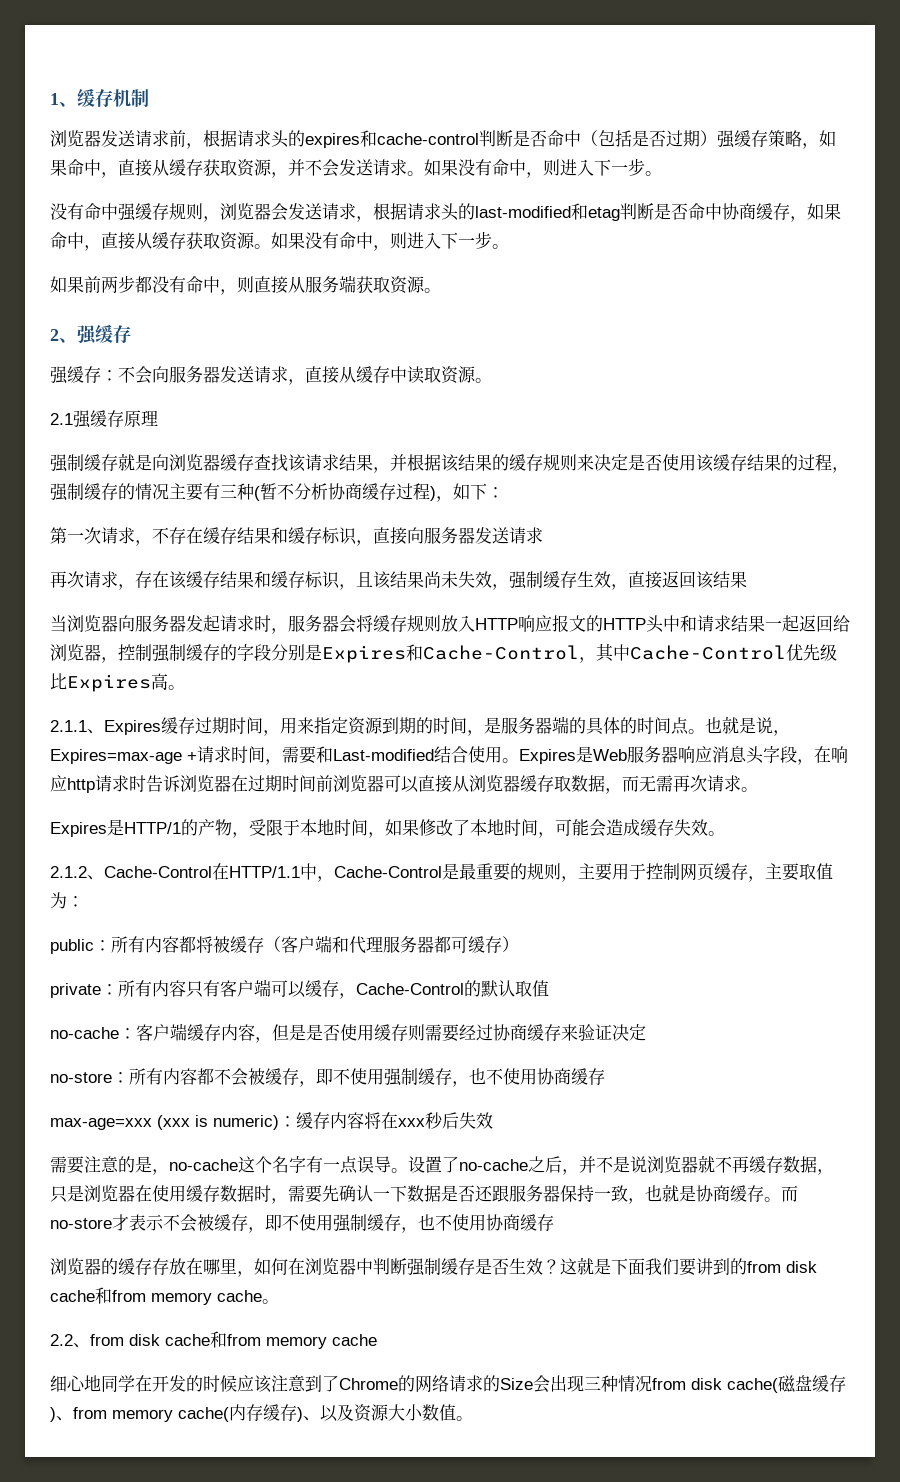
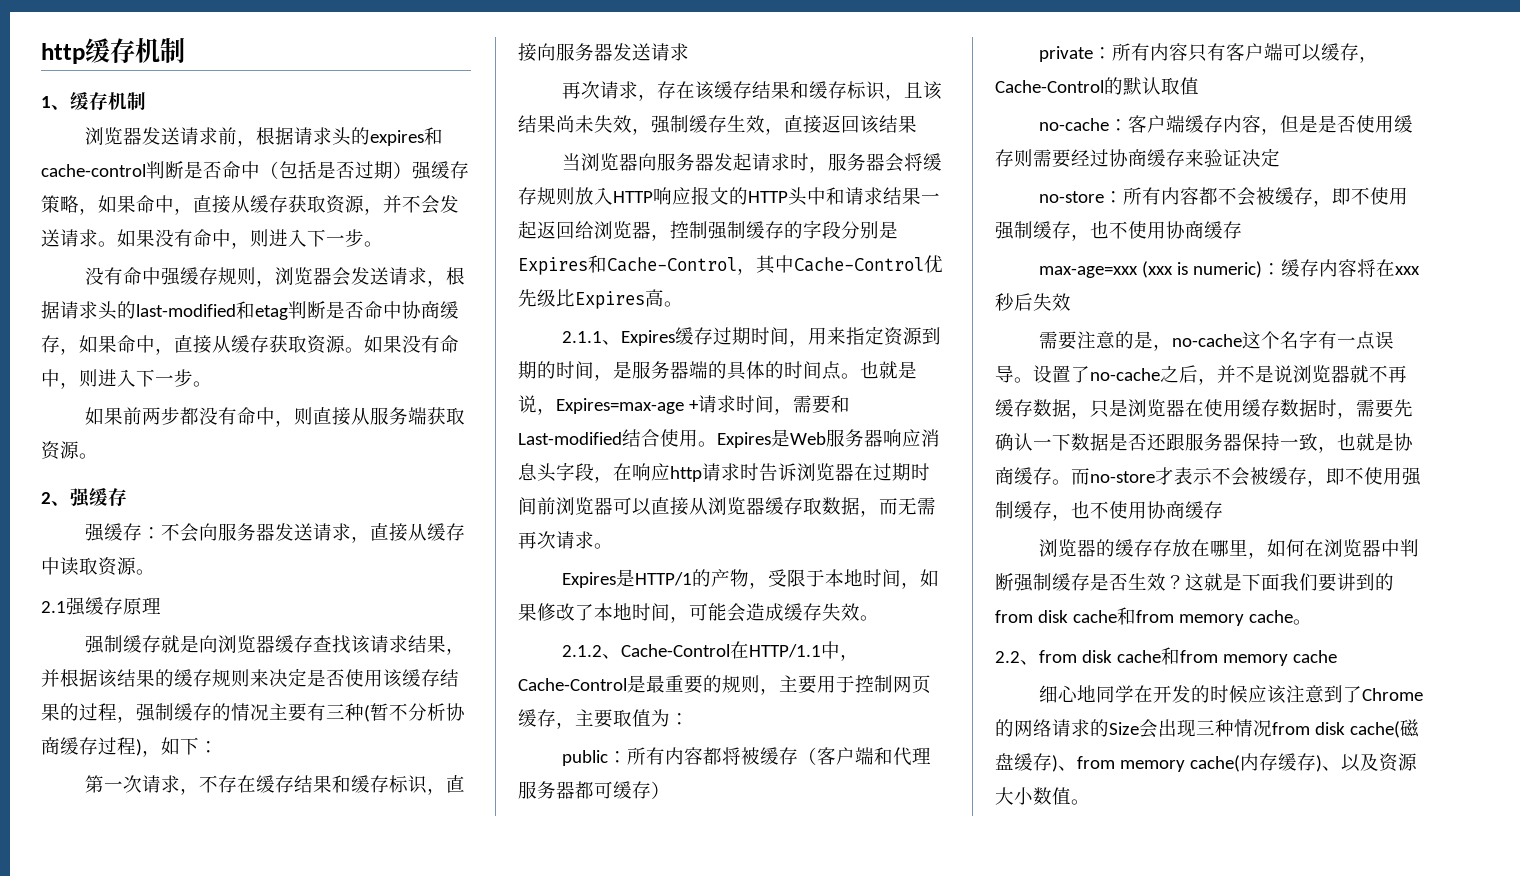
(50, 99) none -> [41,38,185,64] http缓存机制 //

